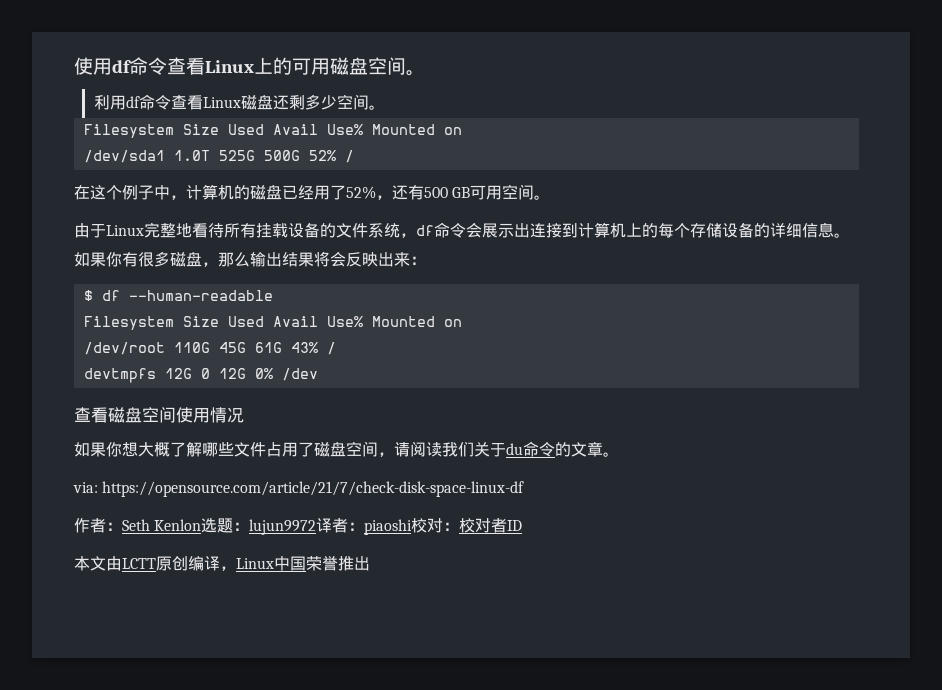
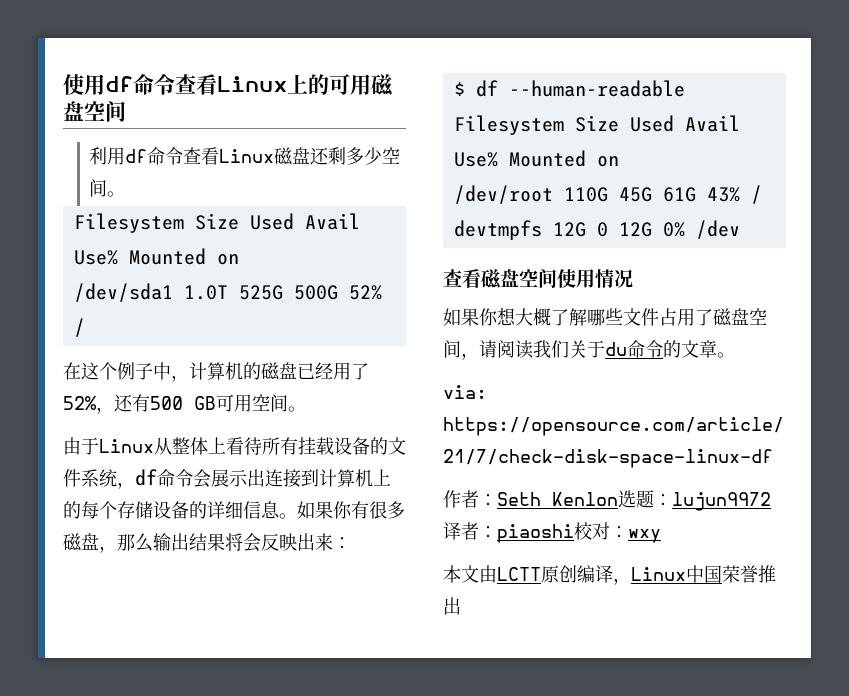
[406,70,425,76] 。 -> (126, 111) none
[144,222,192,238] 完整地 -> [154,437,226,455] 从整体上
[459,518,523,533] 校对者ID -> [628,529,661,543] wxy

